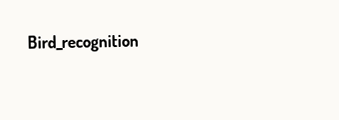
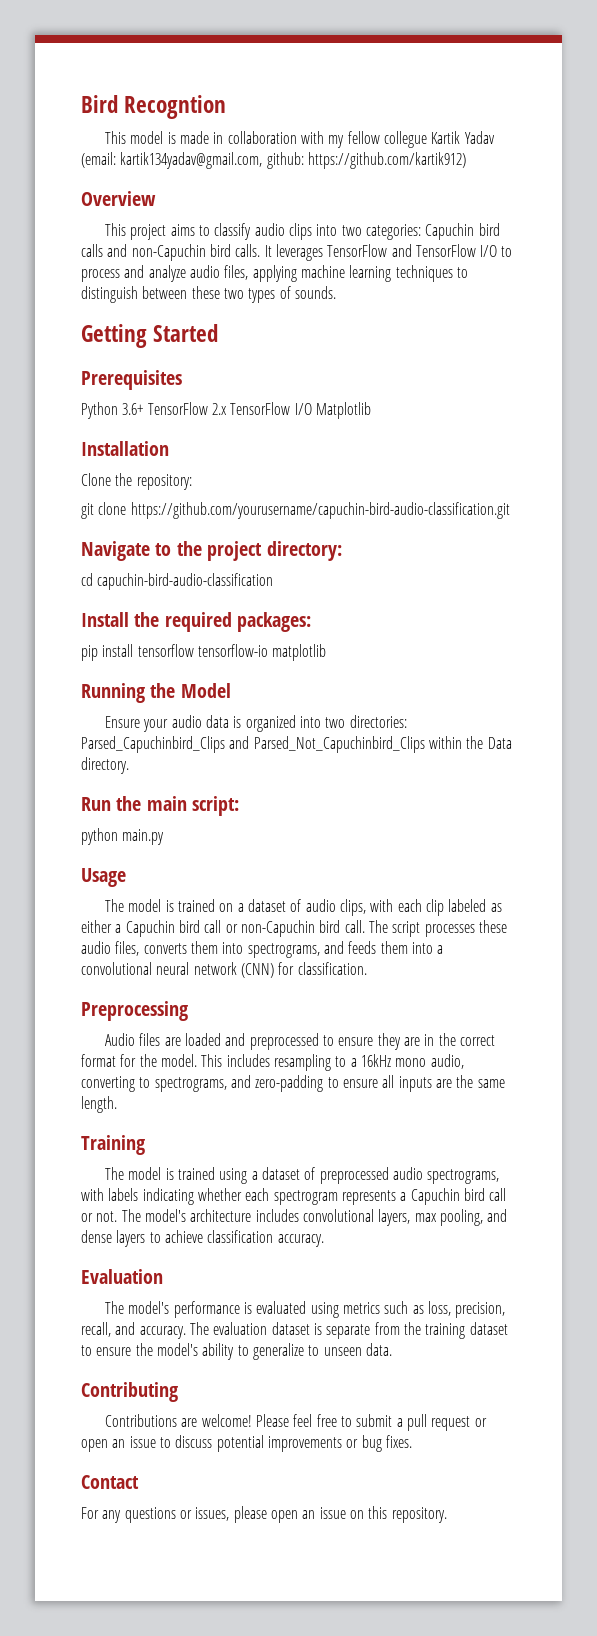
[27,33,139,53] Bird_recognition -> [81,95,227,119] [105,131,495,148] [81,152,466,169] [81,191,156,206] [105,223,500,240] [81,244,513,261] [81,265,468,282] [81,286,336,303] [81,324,219,348] [81,370,182,390] [81,402,371,419] [81,441,169,456] [81,473,192,490] [81,502,510,519] [81,541,342,561] [81,573,274,590] [81,612,312,632] [81,644,327,661] [81,683,231,703] [105,715,407,732] [81,736,512,753] [81,757,129,774] [81,796,240,816] [81,828,165,845] [81,868,126,887] [105,899,502,916] [81,920,507,937] [81,941,444,958] [81,962,367,978] [81,1001,188,1021] [105,1033,495,1050] [81,1054,464,1071] [81,1075,505,1092] [81,1096,117,1113] [81,1135,145,1155] [105,1167,500,1184] [81,1188,507,1205] [81,1209,508,1226] [81,1230,324,1247] [81,1269,163,1284] [105,1301,506,1318] [81,1322,508,1339] [81,1343,392,1360] [81,1382,178,1402] [105,1414,487,1431] [81,1435,412,1452] [81,1475,139,1489] [81,1506,447,1523] Bird Recogntion // This model is made in collaboration with my fellow collegue Kartik Yadav (email: kartik134yadav@gmail.com, github: https://github.com/kartik912) // Overview // This project aims to classify audio clips into two categories: Capuchin bird calls and non-Capuchin bird calls. It leverages TensorFlow and TensorFlow I/O to process and analyze audio files, applying machine learning techniques to distinguish between these two types of sounds. // Getting Started // Prerequisites // Python 3.6+ TensorFlow 2.x TensorFlow I/O Matplotlib // Installation // Clone the repository: // git clone https://github.com/yourusername/capuchin-bird-audio-classification.git // Navigate to the project directory: // cd capuchin-bird-audio-classification // Install the required packages: // pip install tensorflow tensorflow-io matplotlib // Running the Model // Ensure your audio data is organized into two directories: Parsed_Capuchinbird_Clips and Parsed_Not_Capuchinbird_Clips within the Data directory. // Run the main script: // python main.py // Usage // The model is trained on a dataset of audio clips, with each clip labeled as either a Capuchin bird call or non-Capuchin bird call. The script processes these audio files, converts them into spectrograms, and feeds them into a convolutional neural network (CNN) for classification. // Preprocessing // Audio files are loaded and preprocessed to ensure they are in the correct format for the model. This includes resampling to a 16kHz mono audio, converting to spectrograms, and zero-padding to ensure all inputs are the same length. // Training // The model is trained using a dataset of preprocessed audio spectrograms, with labels indicating whether each spectrogram represents a Capuchin bird call or not. The model's architecture includes convolutional layers, max pooling, and dense layers to achieve classification accuracy. // Evaluation // The model's performance is evaluated using metrics such as loss, precision, recall, and accuracy. The evaluation dataset is separate from the training dataset to ensure the model's ability to generalize to unseen data. // Contributing // Contributions are welcome! Please feel free to submit a pull request or open an issue to discuss potential improvements or bug fixes. // Contact // For any questions or issues, please open an issue on this repository.

